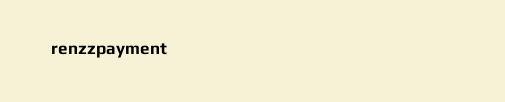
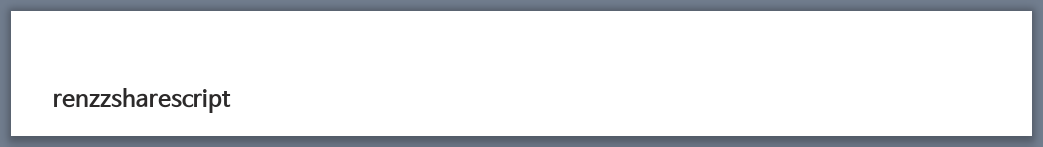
[51,43,167,58] renzzpayment -> [53,88,231,113] renzzsharescript

